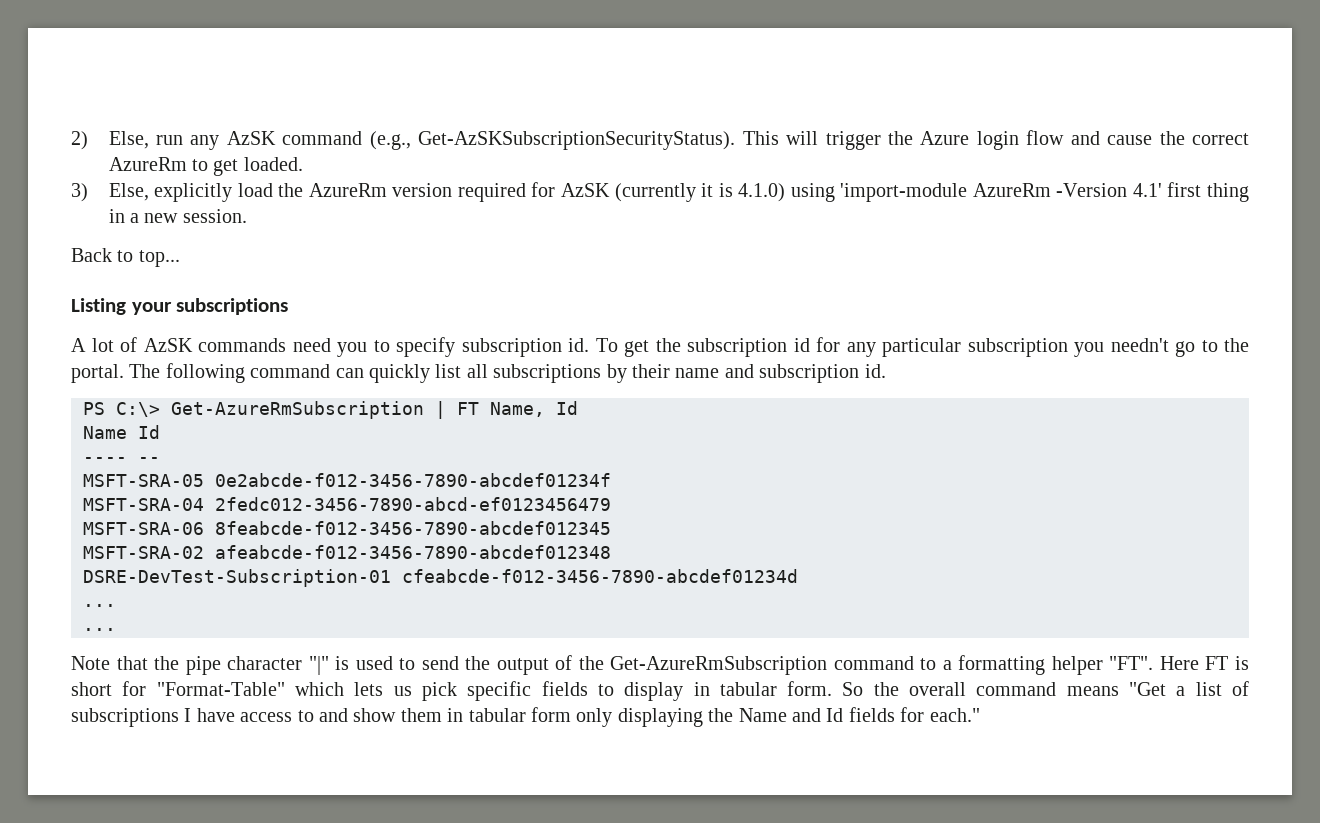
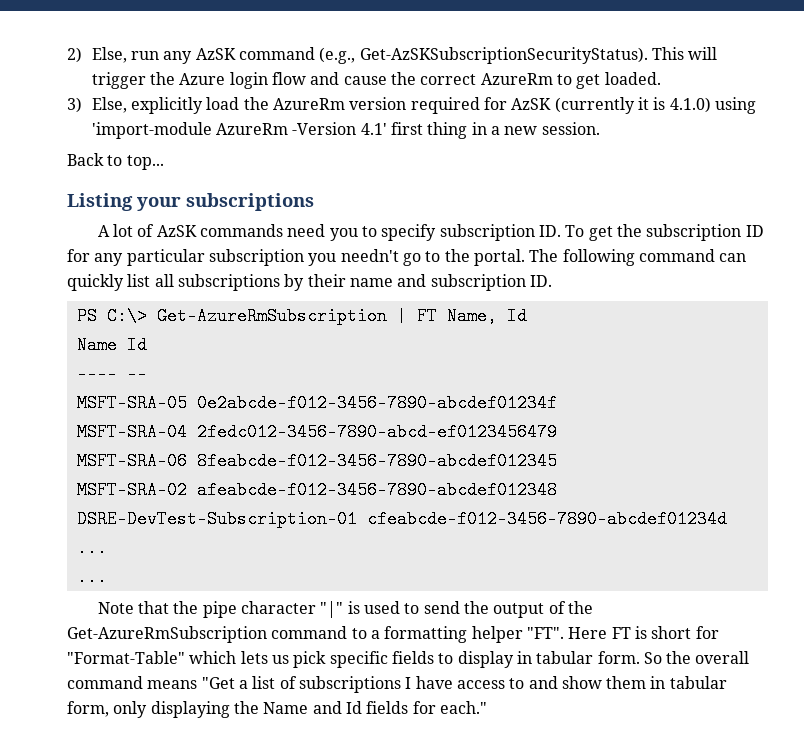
[568,338,589,352] id. -> [538,225,561,237] ID.
[793,338,810,352] id -> [745,225,764,237] ID
[864,364,886,378] id. -> [529,275,552,287] ID.
[530,707,571,722] form -> [67,701,109,717] form,

